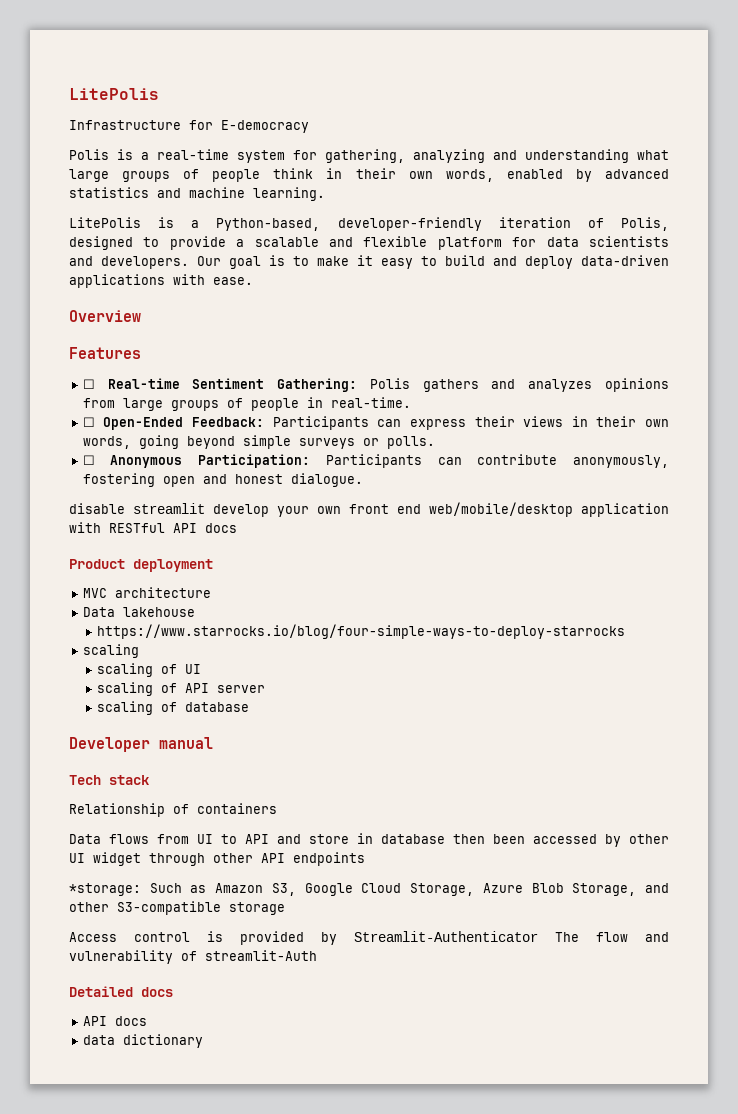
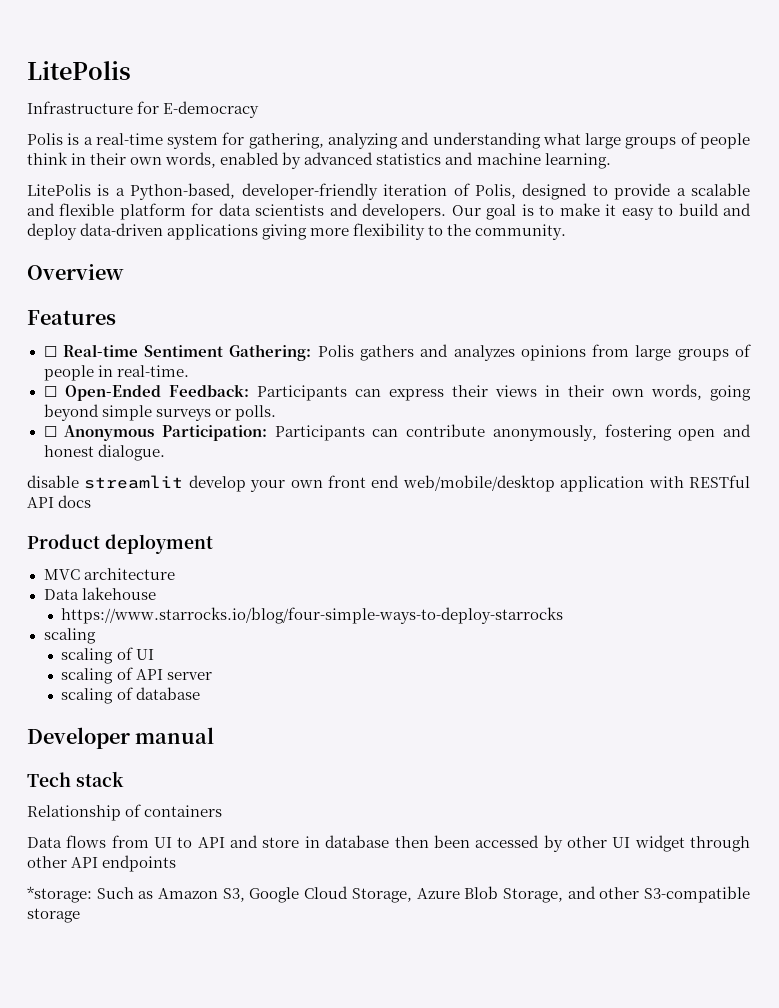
[173,274,253,285] with ease. -> [262,223,567,240] giving more flexibility to the community.
[69,931,669,945] [69,950,317,964] [69,986,173,997] [82,1016,147,1026] [82,1034,203,1048] // Access control is provided by Streamlit-Authenticator The flow and vulnerability of streamlit-Auth // Detailed docs // API docs // data dictionary -> (80, 915) none

